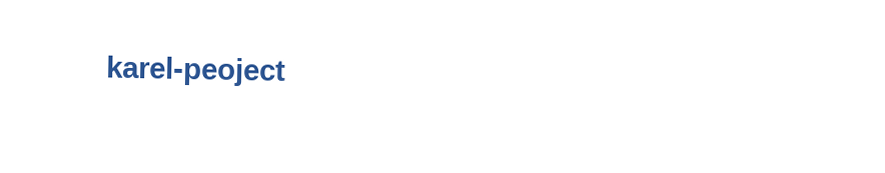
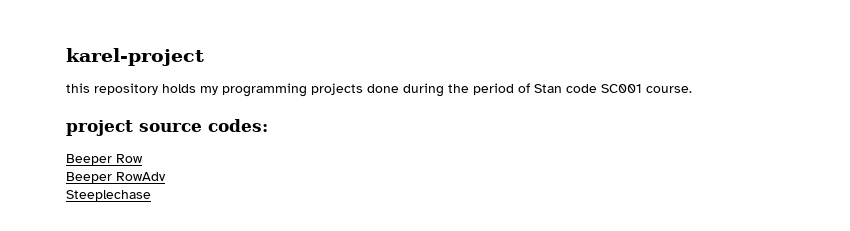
[105,55,286,87] karel-peoject -> [66,48,204,66] [66,83,692,97] [66,119,268,136] [66,154,143,165] [66,172,166,183] [66,190,151,201] karel-project // this repository holds my programming projects done during the period of Stan code SC001 course. // project source codes: // Beeper Row // Beeper RowAdv // Steeplechase

